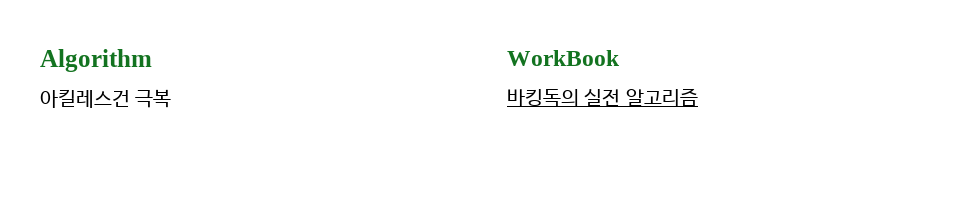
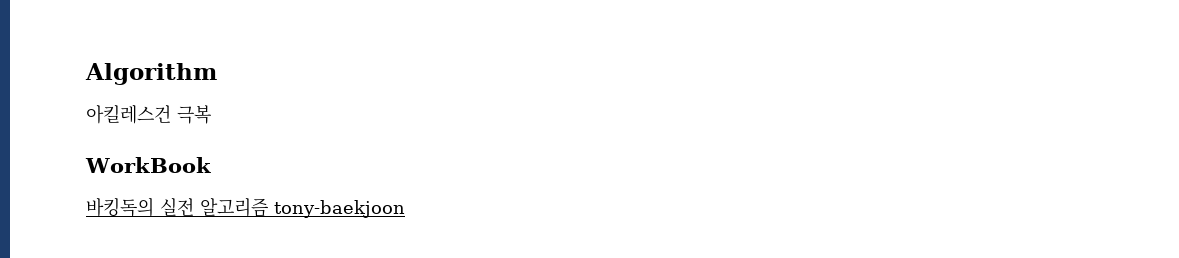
(698, 97) none -> [274,200,405,218] tony-baekjoon

